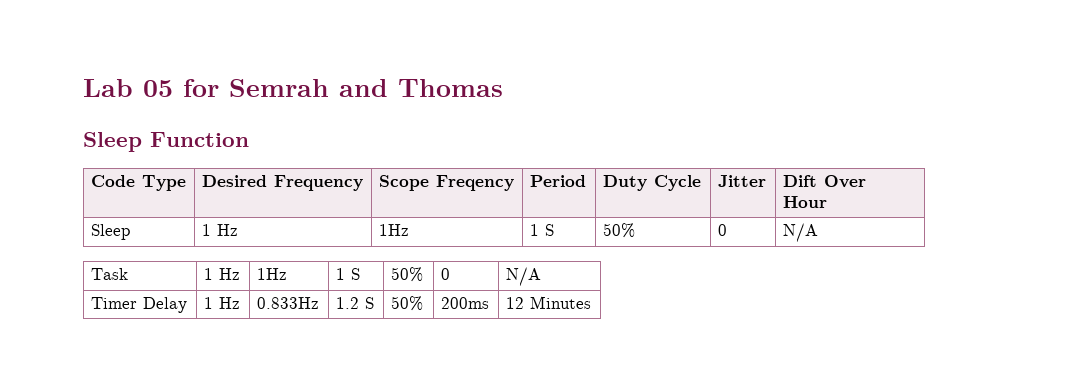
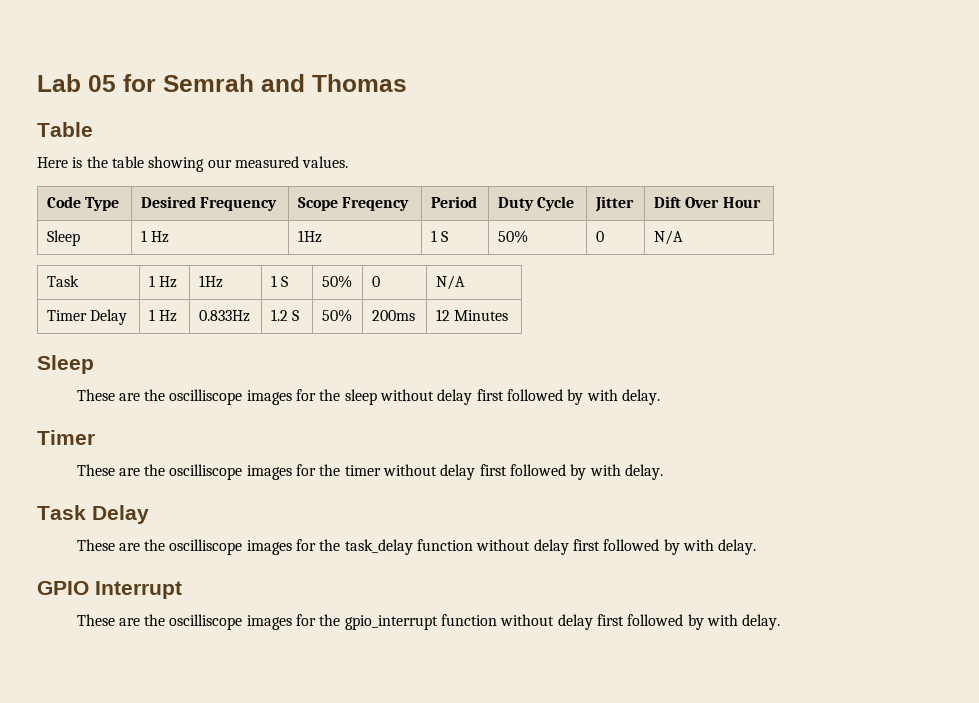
[83,132,249,152] Sleep Function -> [37,122,93,137] [37,156,349,172] Table // Here is the table showing our measured values.
(592, 302) none -> [37,355,94,374] [76,389,661,405] [37,430,95,445] [76,464,664,480] [37,505,149,524] [76,539,757,555] [37,581,182,599] [76,614,781,630] // Sleep // These are the oscilliscope images for the sleep without delay first followed by with delay. // Timer // These are the oscilliscope images for the timer without delay first followed by with delay. // Task Delay // These are the oscilliscope images for the task_delay function without delay first followed by with delay. // GPIO Interrupt // These are the oscilliscope images for the gpio_interrupt function without delay first followed by with delay.

